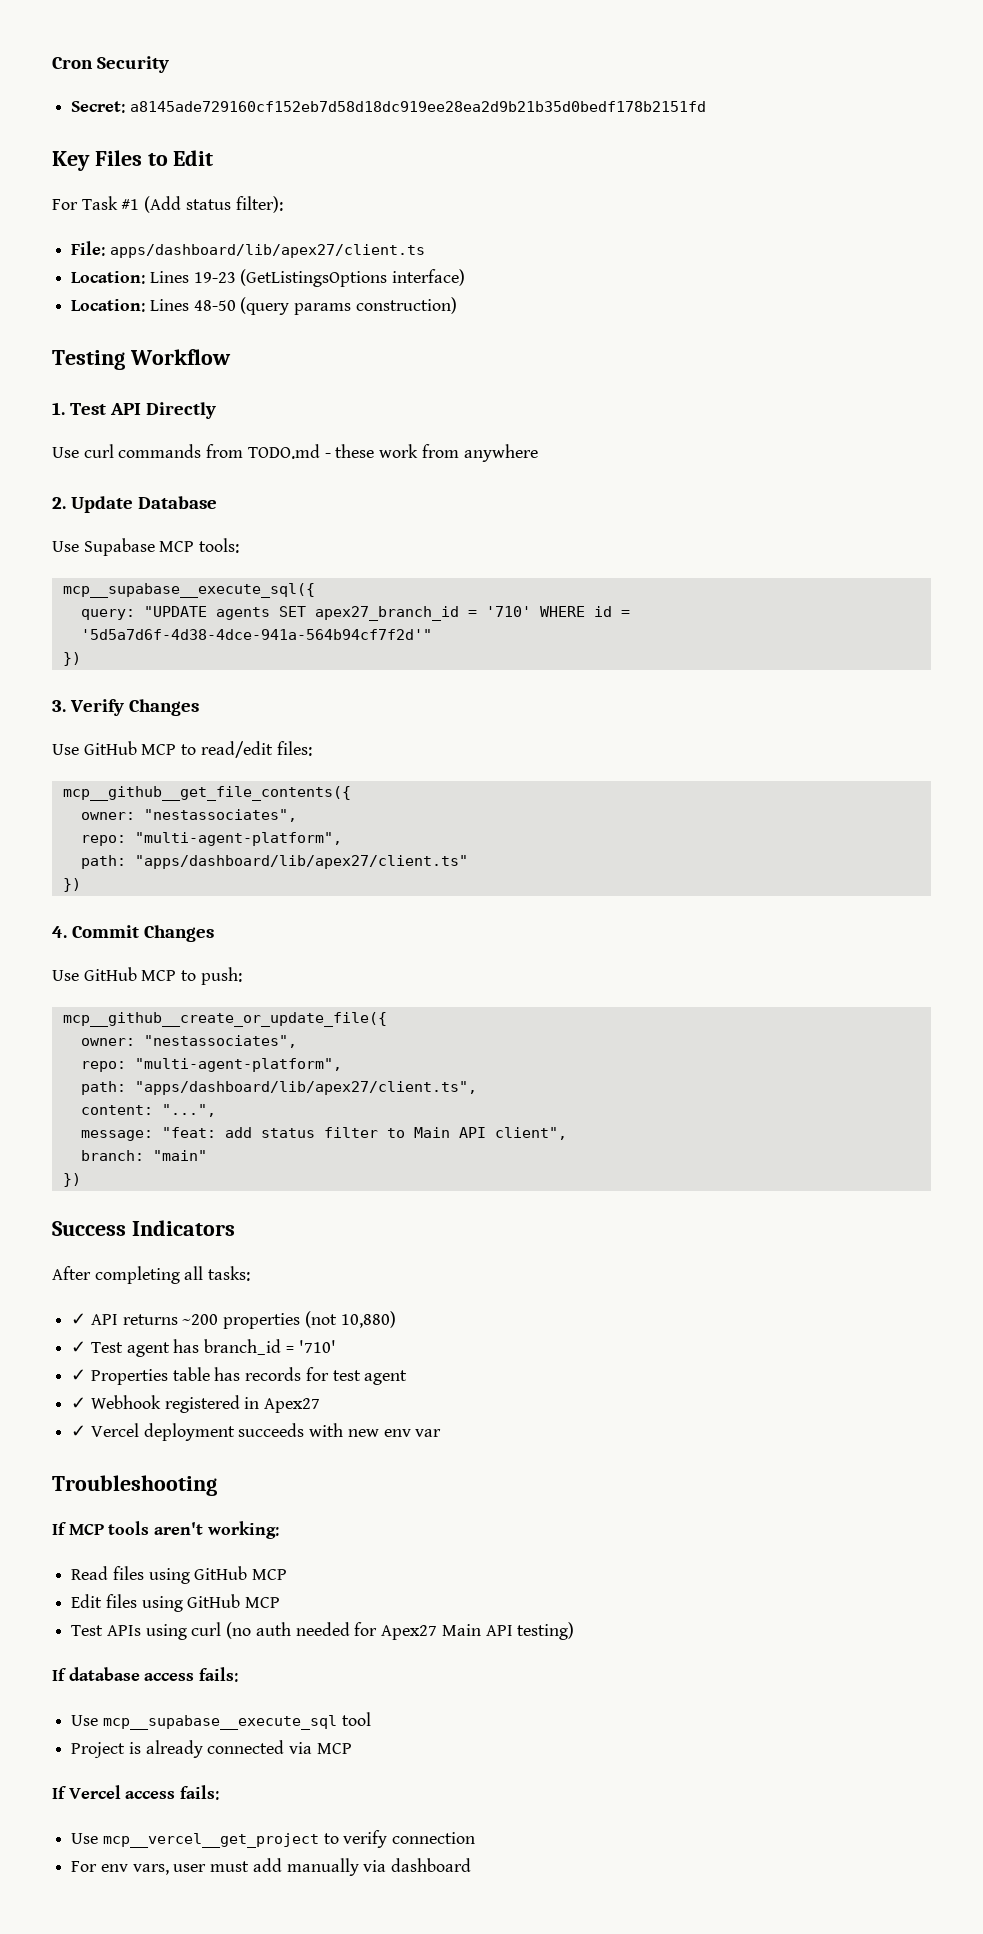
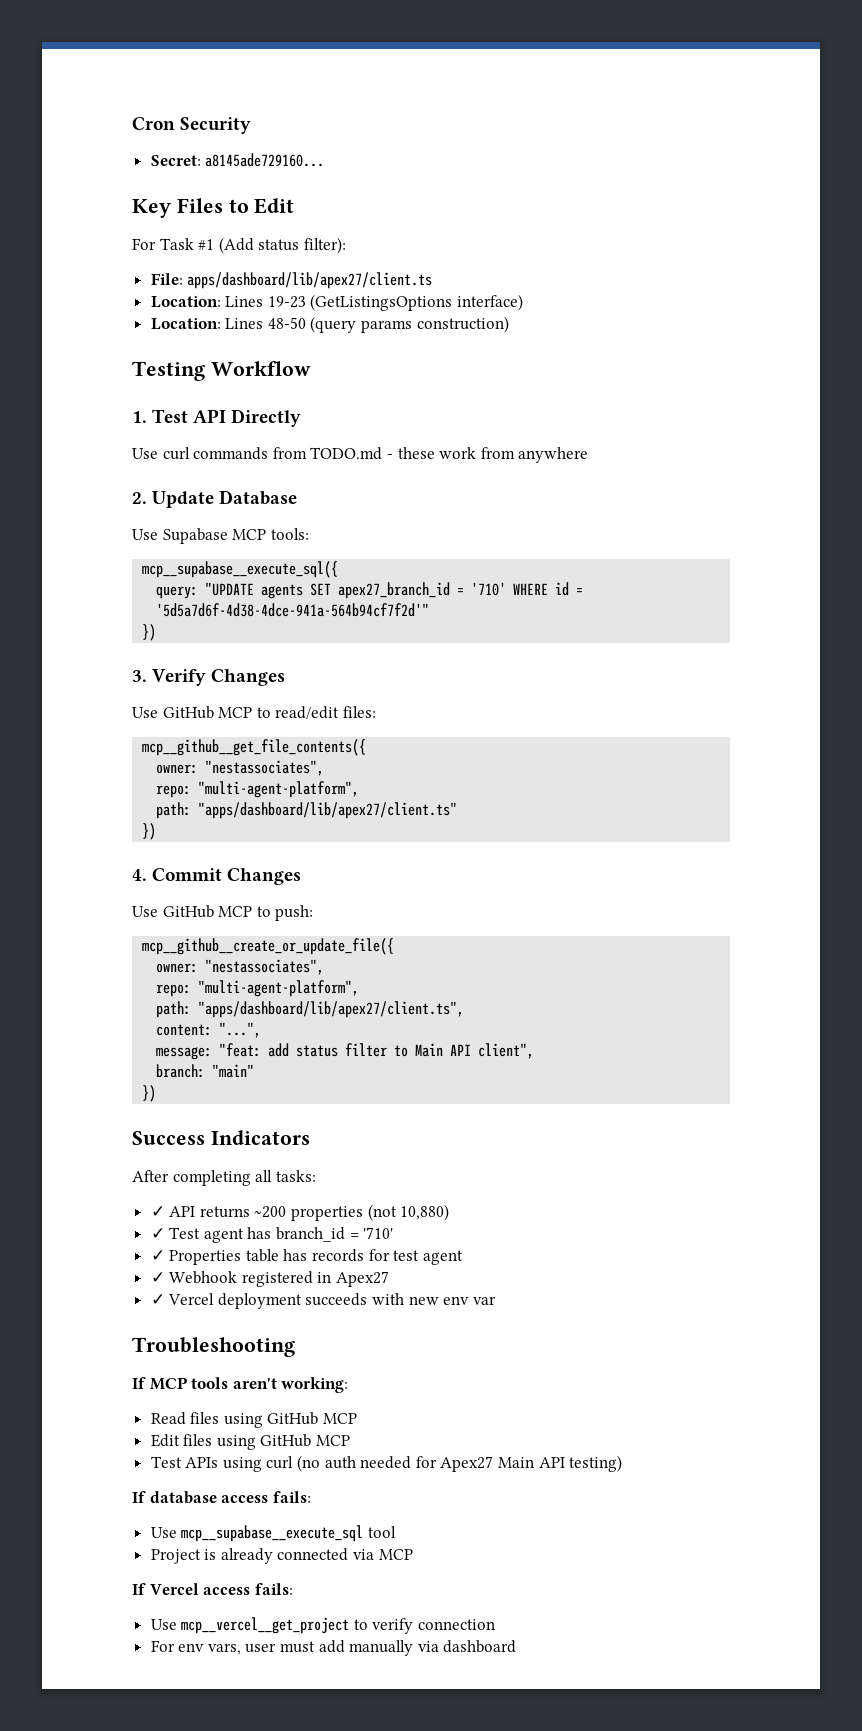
[129,101,706,112] a8145ade729160cf152eb7d58d18dc919ee28ea2d9b21b35d0bedf178b2151fd -> [205,153,325,167] a8145ade729160...

